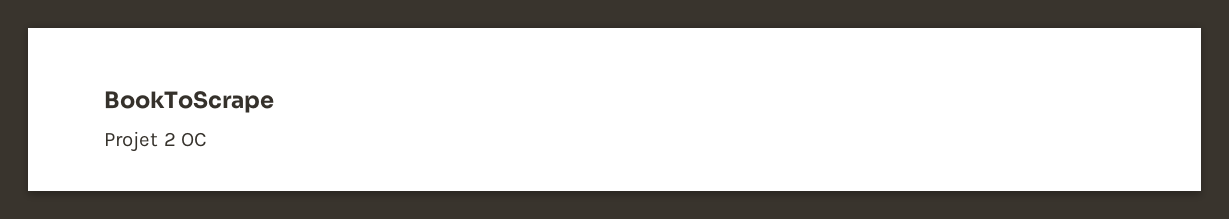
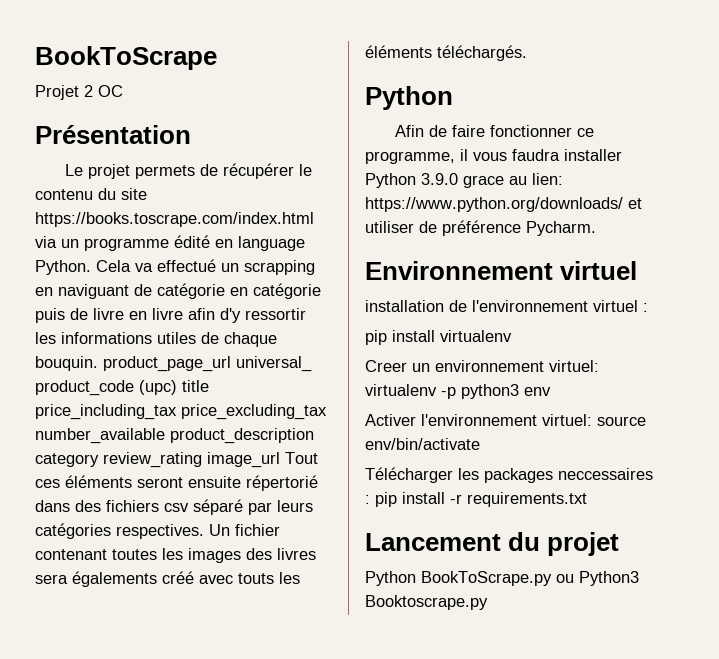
(208, 139) none -> [35,125,191,144] [64,163,312,179] [35,188,147,200] [35,212,314,227] [35,235,305,251] [35,259,315,275] [35,283,321,299] [35,308,306,323] [35,332,277,347] [35,356,312,372] [35,380,209,396] [35,404,327,420] [35,428,314,444] [35,452,318,468] [35,475,318,491] [35,499,313,515] [35,523,280,539] [35,548,316,563] [35,571,300,587] [365,45,527,61] [365,86,453,110] [394,125,594,137] [365,149,622,164] [365,173,563,188] [365,197,642,212] [365,220,596,236] [365,261,638,280] [365,300,648,312] [365,330,512,345] [365,360,599,372] [365,384,551,399] [365,414,646,426] [365,438,480,450] [365,467,653,483] [365,492,587,507] [365,532,620,556] [365,571,639,586] [365,595,488,610] // Présentation // Le projet permets de récupérer le contenu du site https://books.toscrape.com/index.html via un programme édité en language Python. Cela va effectué un scrapping en naviguant de catégorie en catégorie puis de livre en livre afin d'y ressortir les informations utiles de chaque bouquin. product_page_url universal_ product_code (upc) title price_including_tax price_excluding_tax number_available product_description category review_rating image_url Tout ces éléments seront ensuite répertorié dans des fichiers csv séparé par leurs catégories respectives. Un fichier contenant toutes les images des livres sera égalements créé avec touts les éléments téléchargés. // Python // Afin de faire fonctionner ce programme, il vous faudra installer Python 3.9.0 grace au lien: https://www.python.org/downloads/ et utiliser de préférence Pycharm. // Environnement virtuel // installation de l'environnement virtuel : // pip install virtualenv // Creer un environnement virtuel: virtualenv -p python3 env // Activer l'environnement virtuel: source env/bin/activate // Télécharger les packages neccessaires : pip install -r requirements.txt // Lancement du projet // Python BookToScrape.py ou Python3 Booktoscrape.py

